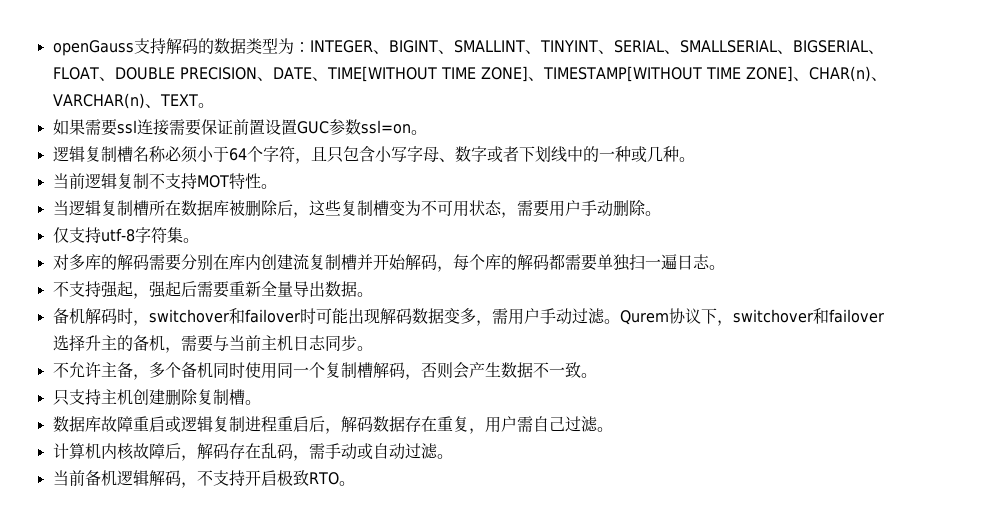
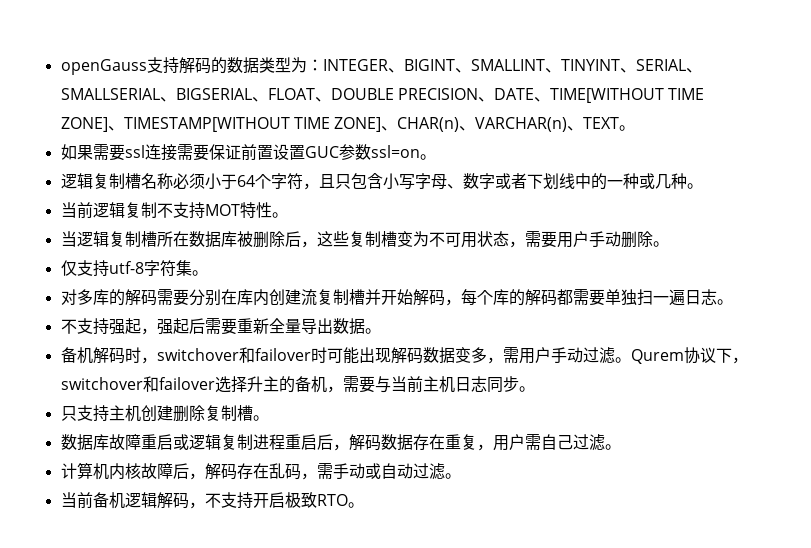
[52,362,597,380] // 不允许主备，多个备机同时使用同一个复制槽解码，否则会产生数据不一致。 -> (535, 389) none

